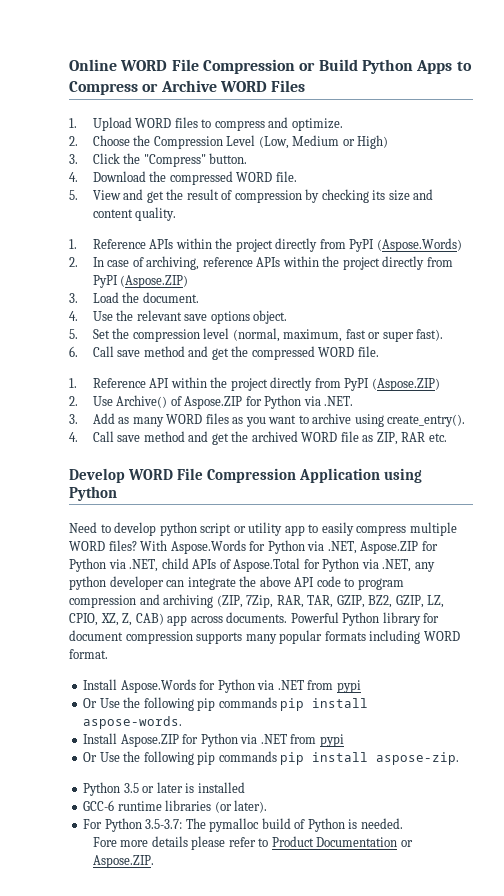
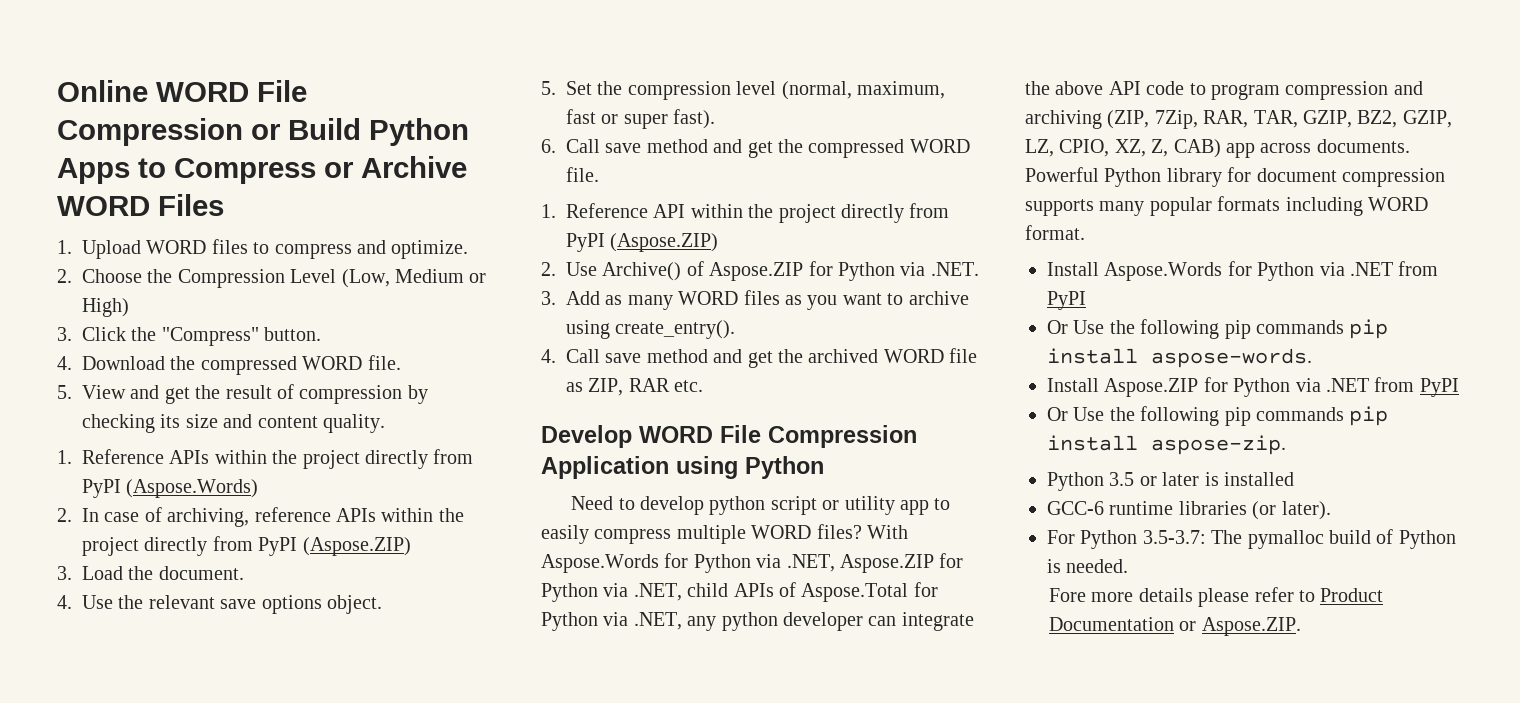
[336,680,361,693] pypi -> [1047,291,1086,310] PyPI
[319,734,344,747] pypi -> [1419,378,1459,397] PyPI

